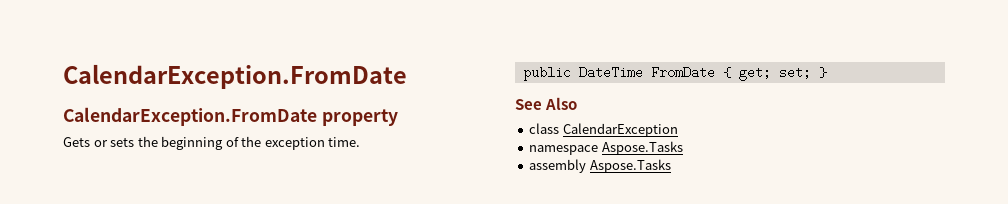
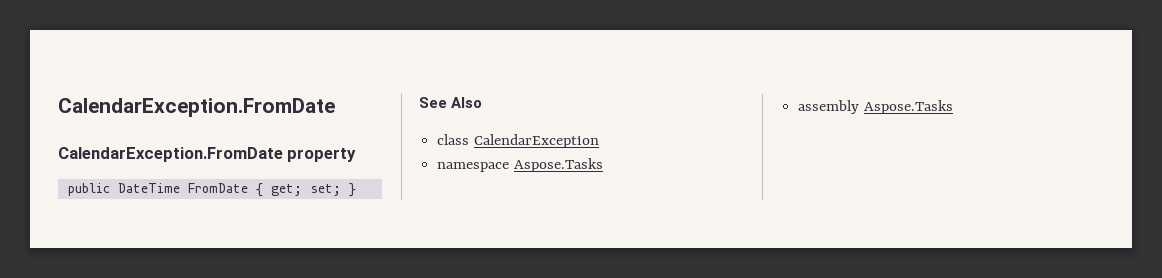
[63,136,361,150] // Gets or sets the beginning of the exception time. -> (357, 155) none

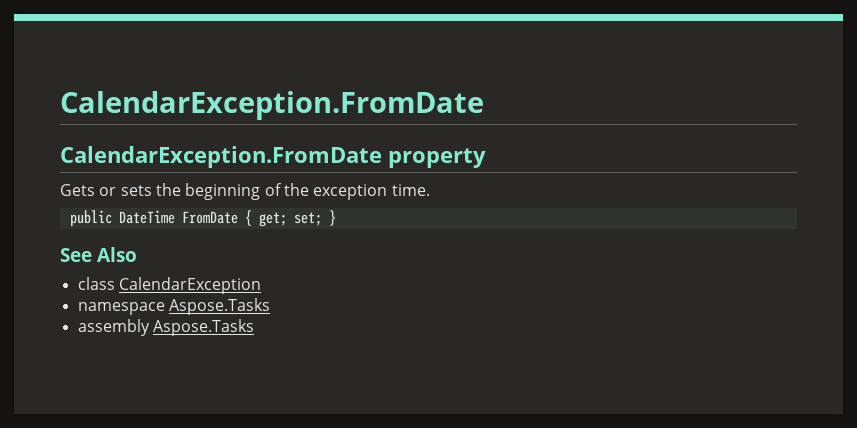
(357, 155) none -> [60,183,430,200] // Gets or sets the beginning of the exception time.

